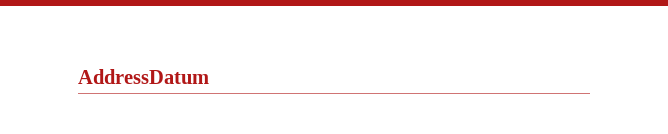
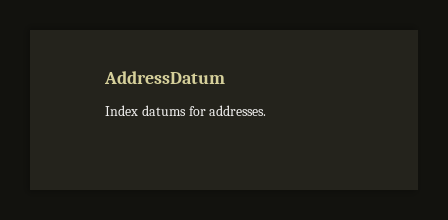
(209, 76) none -> [105,105,267,116] // Index datums for addresses.

